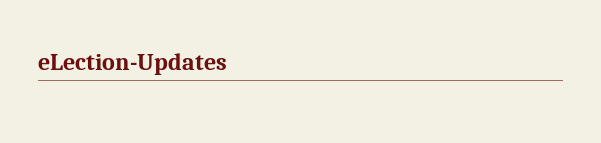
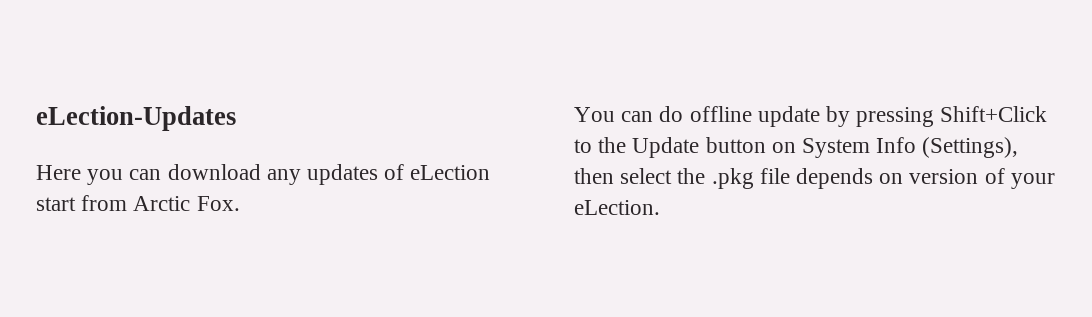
(227, 64) none -> [36,164,491,185] [36,195,240,211] [574,106,1048,127] [574,137,1019,158] [574,168,1055,189] [574,200,660,215] // Here you can download any updates of eLection start from Arctic Fox. // You can do offline update by pressing Shift+Click to the Update button on System Info (Settings), then select the .pkg file depends on version of your eLection.

